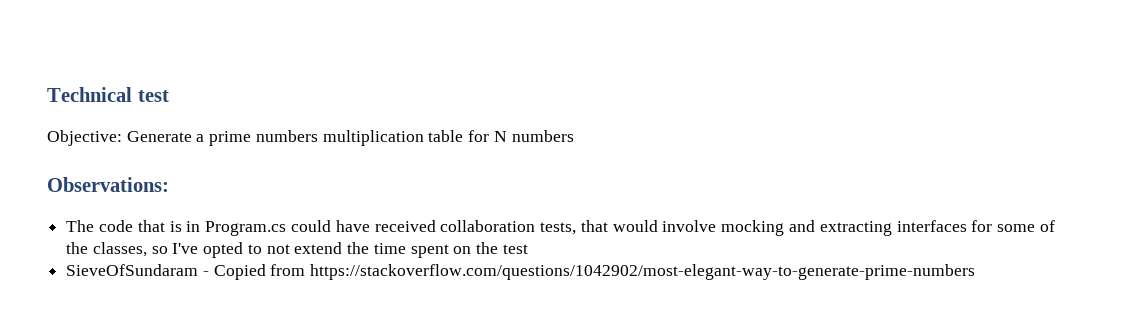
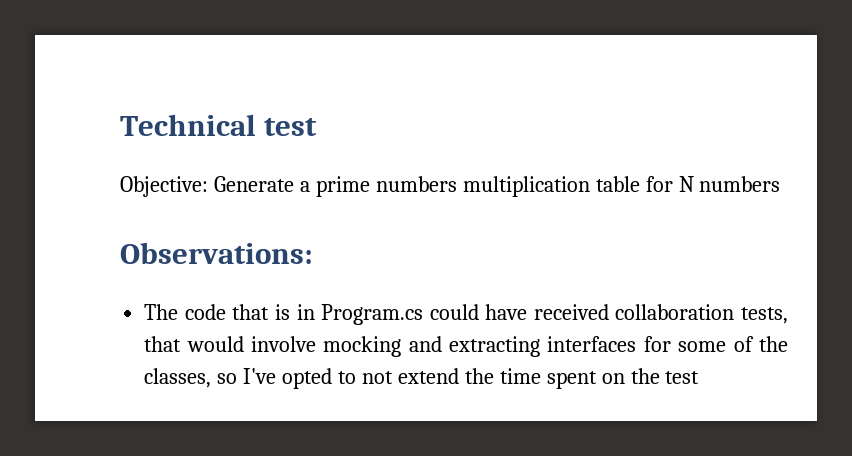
[66,264,976,280] // SieveOfSundaram - Copied from https://stackoverflow.com/questions/1042902/most-elegant-way-to-generate-prime-numbers -> (700, 377) none

